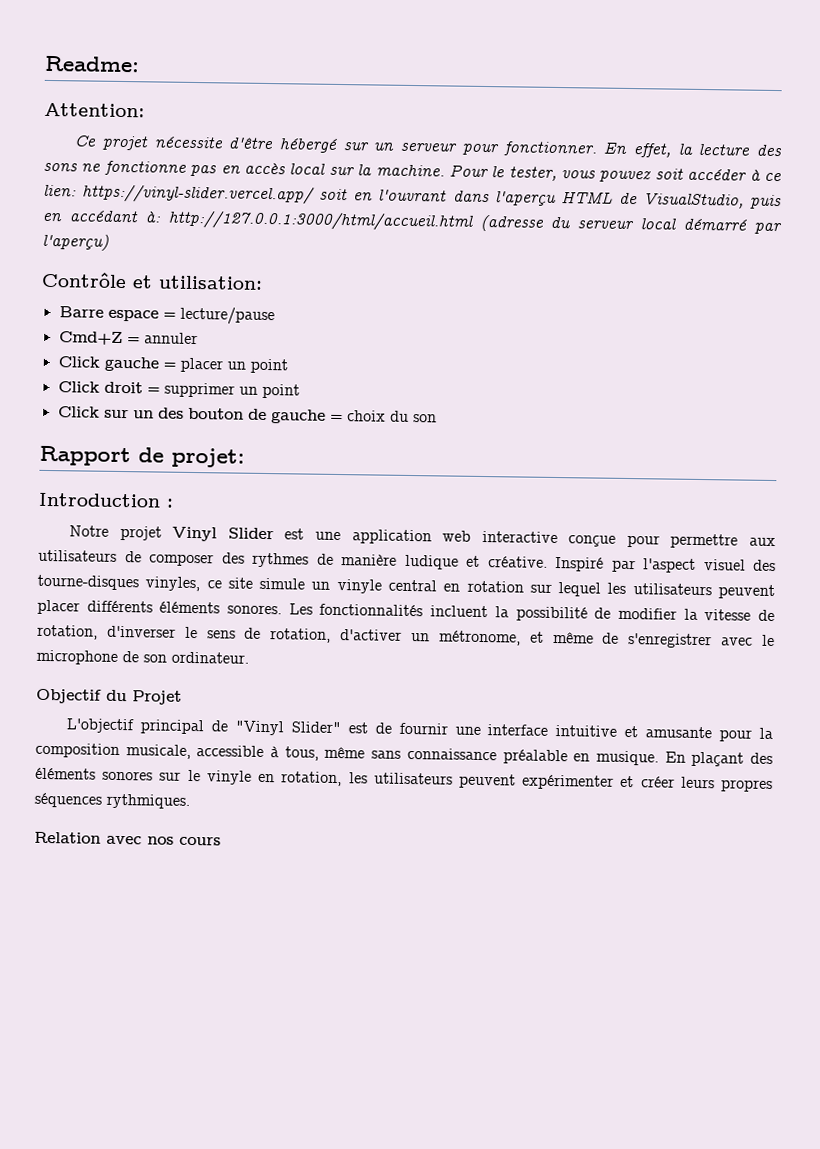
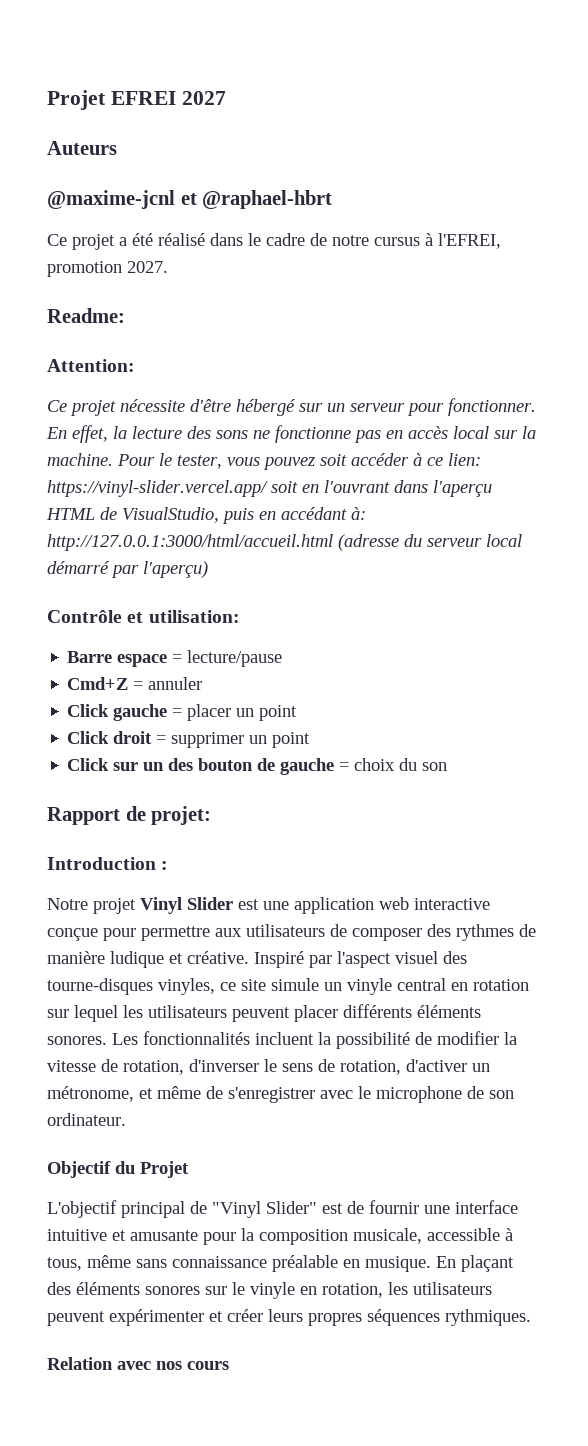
(44, 64) none -> [47,90,226,110] [47,141,117,155] [47,190,333,209] [47,233,501,250] [47,261,168,277] Projet EFREI 2027 // Auteurs // @maxime-jcnl et @raphael-hbrt // Ce projet a été réalisé dans le cadre de notre cursus à l'EFREI, promotion 2027. //

